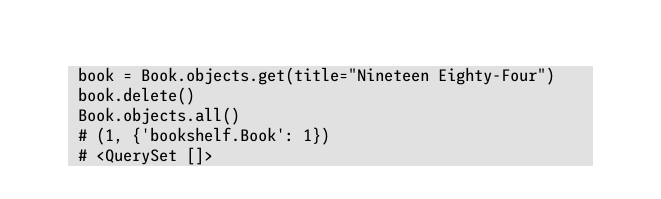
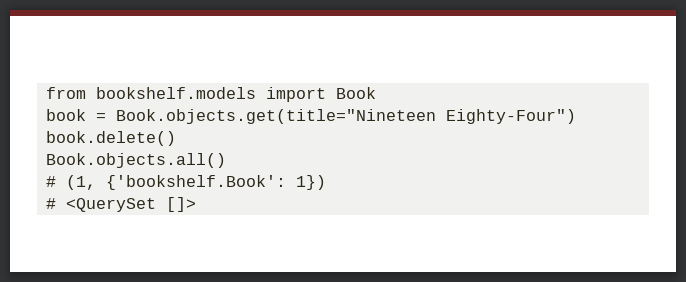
(77, 74) none -> [46,87,376,102] from bookshelf.models import Book //

